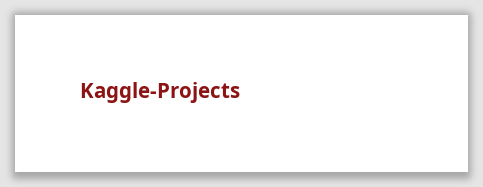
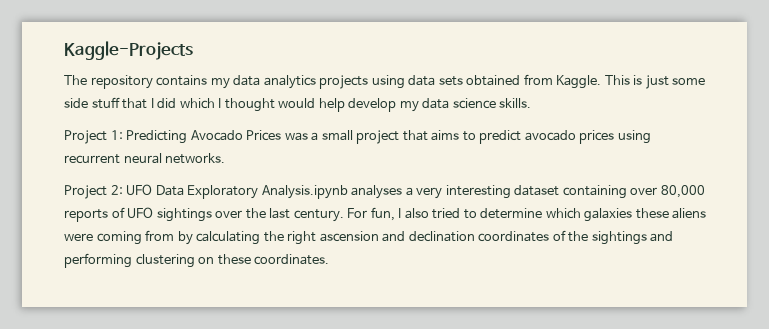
(240, 92) none -> [64,74,706,89] [64,97,532,112] [64,130,651,144] [64,153,226,164] [64,184,705,199] [64,207,707,222] [64,230,674,245] [64,253,330,268] // The repository contains my data analytics projects using data sets obtained from Kaggle. This is just some side stuff that I did which I thought would help develop my data science skills. // Project 1: Predicting Avocado Prices was a small project that aims to predict avocado prices using recurrent neural networks. // Project 2: UFO Data Exploratory Analysis.ipynb analyses a very interesting dataset containing over 80,000 reports of UFO sightings over the last century. For fun, I also tried to determine which galaxies these aliens were coming from by calculating the right ascension and declination coordinates of the sightings and performing clustering on these coordinates.

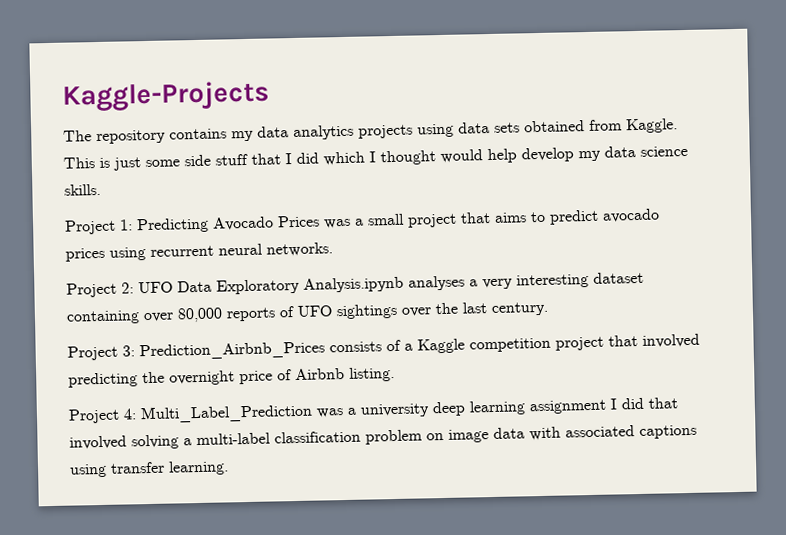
[347,207,707,222] [64,230,674,245] [64,253,330,268] For fun, I also tried to determine which galaxies these aliens were coming from by calculating the right ascension and declination coordinates of the sightings and performing clustering on these coordinates. -> [67,333,700,361] [68,366,395,388] [68,397,678,424] [69,424,697,450] [69,460,229,478] // Project 3: Prediction_Airbnb_Prices consists of a Kaggle competition project that involved predicting the overnight price of Airbnb listing. // Project 4: Multi_Label_Prediction was a university deep learning assignment I did that involved solving a multi-label classification problem on image data with associated captions using transfer learning.

